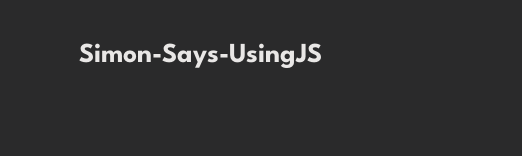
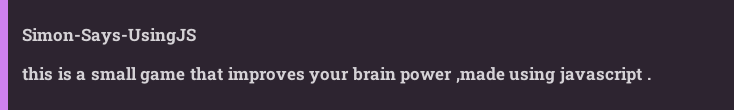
(322, 56) none -> [22,67,651,84] // this is a small game that improves your brain power ,made using javascript .

